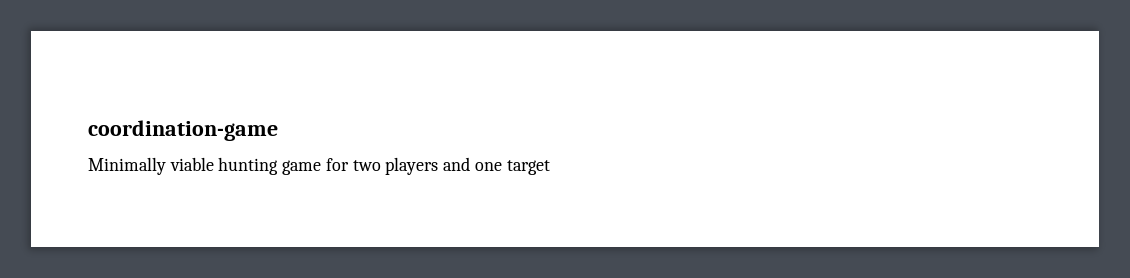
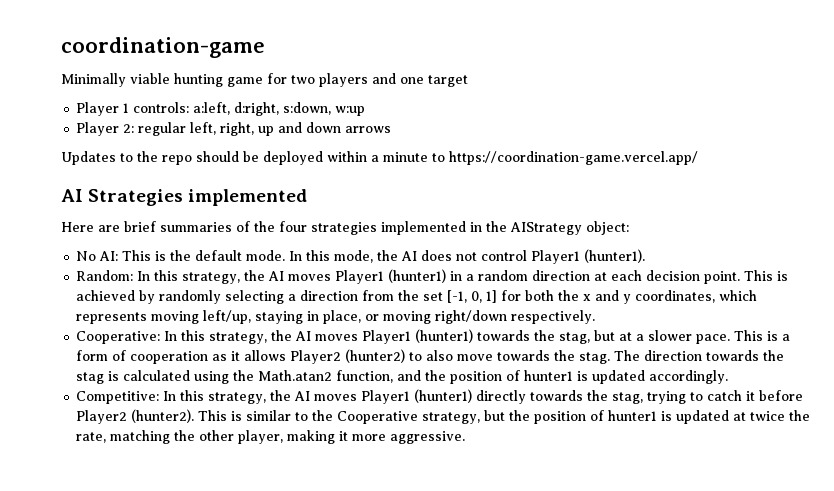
(550, 167) none -> [76,102,366,116] [76,122,392,136] [61,151,698,165] [61,189,308,206] [61,221,629,235] [76,249,646,264] [76,269,789,284] [76,290,758,304] [76,310,596,324] [76,329,791,344] [76,349,785,364] [76,370,729,384] [76,389,804,404] [76,409,811,424] [76,430,466,444] // Player 1 controls: a:left, d:right, s:down, w:up // Player 2: regular left, right, up and down arrows // Updates to the repo should be deployed within a minute to https://coordination-game.vercel.app/ // AI Strategies implemented // Here are brief summaries of the four strategies implemented in the AIStrategy object: // No AI: This is the default mode. In this mode, the AI does not control Player1 (hunter1). // Random: In this strategy, the AI moves Player1 (hunter1) in a random direction at each decision point. This is achieved by randomly selecting a direction from the set [-1, 0, 1] for both the x and y coordinates, which represents moving left/up, staying in place, or moving right/down respectively. // Cooperative: In this strategy, the AI moves Player1 (hunter1) towards the stag, but at a slower pace. This is a form of cooperation as it allows Player2 (hunter2) to also move towards the stag. The direction towards the stag is calculated using the Math.atan2 function, and the position of hunter1 is updated accordingly. // Competitive: In this strategy, the AI moves Player1 (hunter1) directly towards the stag, trying to catch it before Player2 (hunter2). This is similar to the Cooperative strategy, but the position of hunter1 is updated at twice the rate, matching the other player, making it more aggressive.

